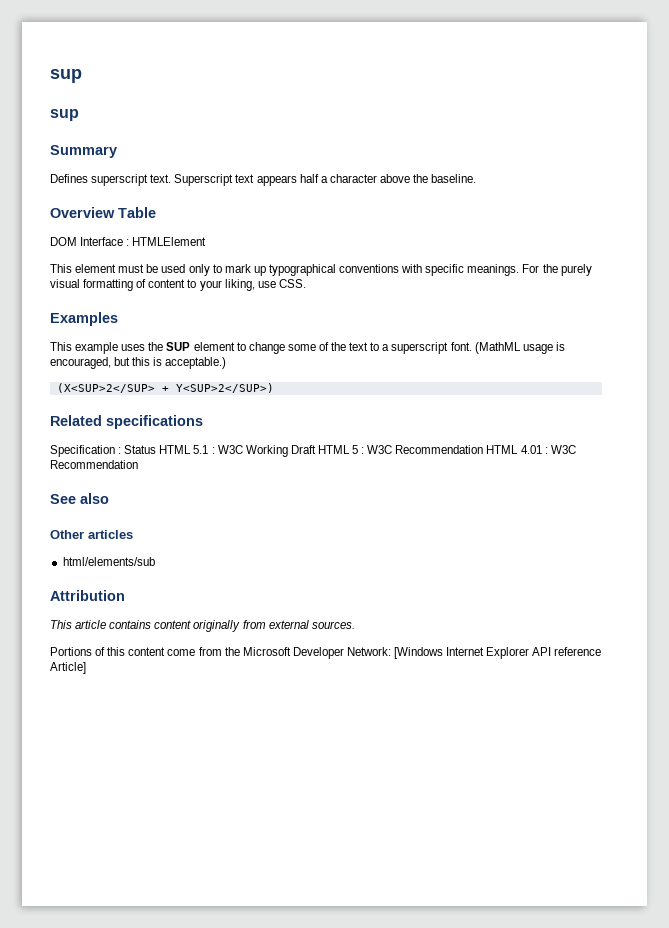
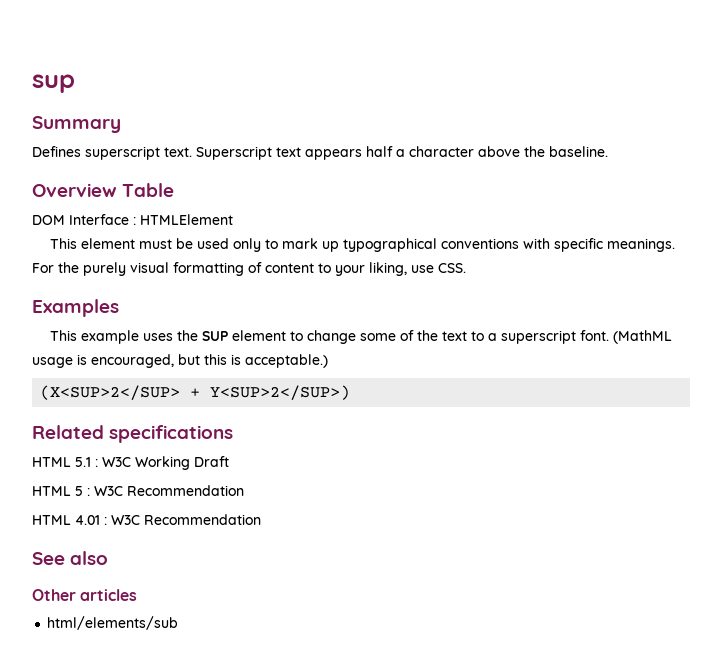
[50,69,82,83] [50,109,79,121] sup // sup -> [32,74,75,93] sup
[50,445,157,457] Specification : Status -> (234, 434) none
(316, 449) none -> (229, 461) //
(484, 449) none -> (244, 490) //
[50,590,125,601] [50,620,355,632] [50,647,602,659] [50,662,86,674] // Attribution // This article contains content originally from external sources. // Portions of this content come from the Microsoft Developer Network: [Windows Internet Explorer API reference Article] -> (179, 623) none

